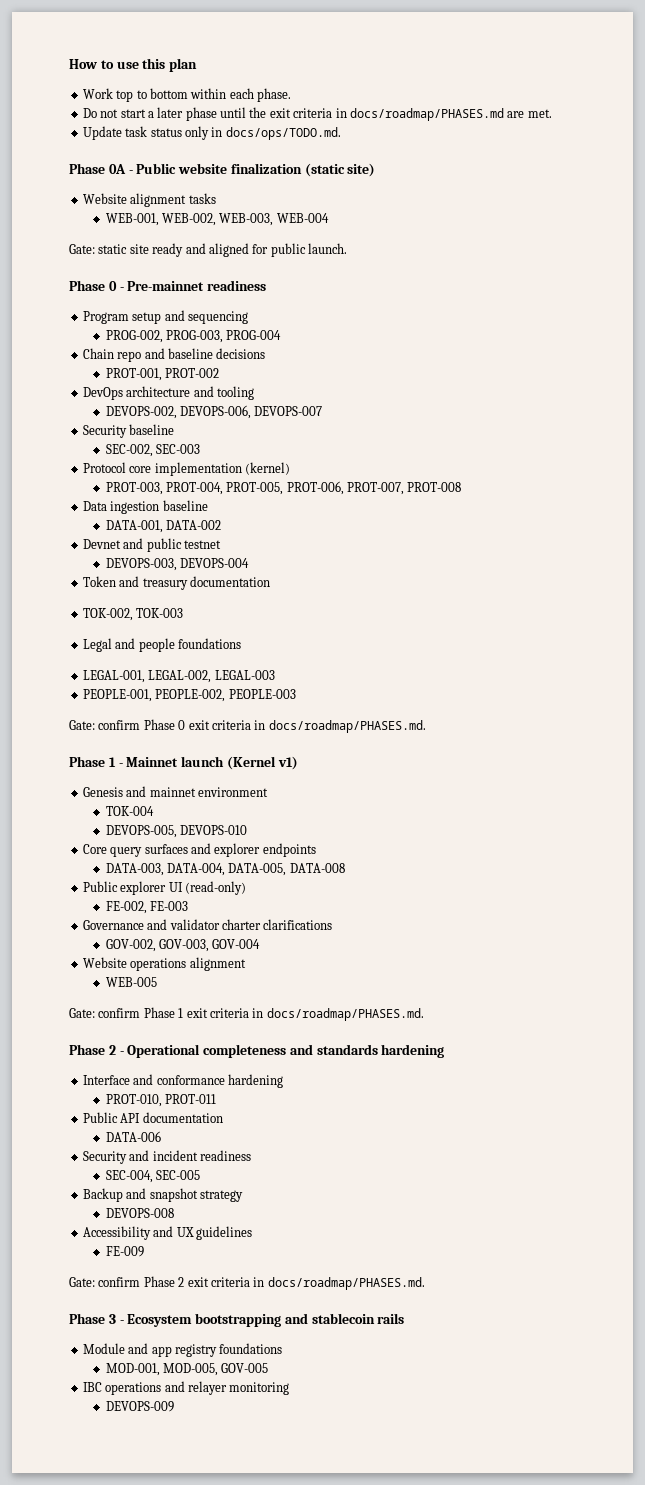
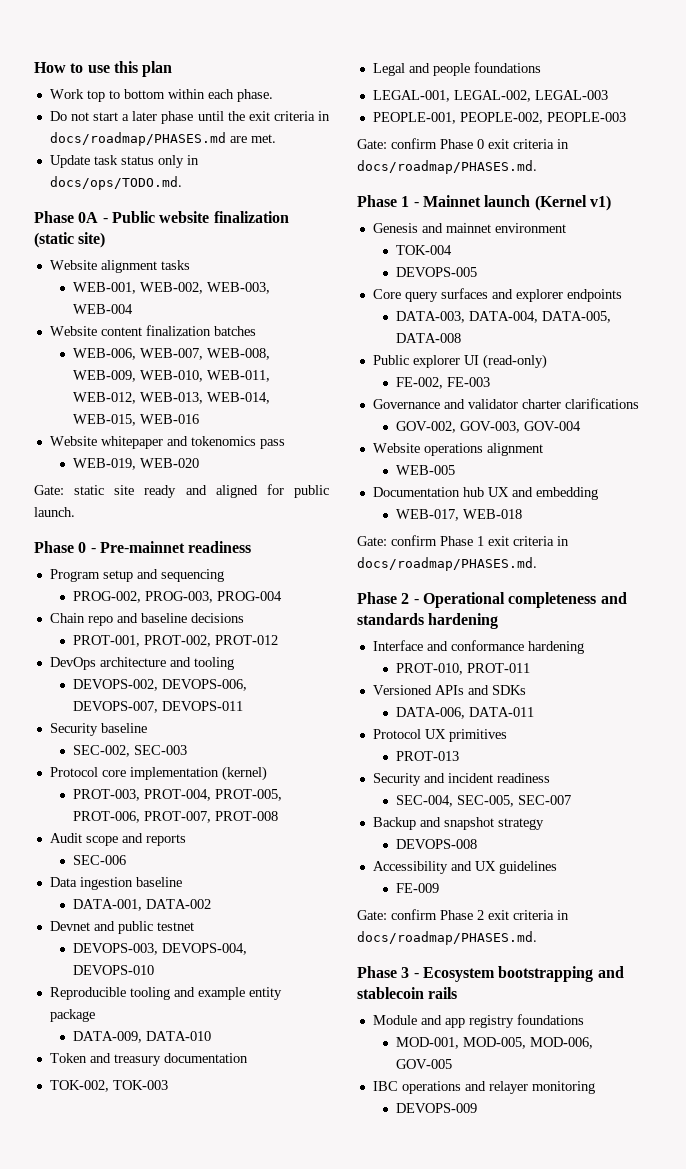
(329, 218) none -> [49,325,256,336] [72,348,270,360] [72,370,270,382] [72,392,270,404] [72,414,199,426] [49,436,285,449] [72,458,199,470] // Website content finalization batches // WEB-006, WEB-007, WEB-008, WEB-009, WEB-010, WEB-011, WEB-012, WEB-013, WEB-014, WEB-015, WEB-016 // Website whitepaper and tokenomics pass // WEB-019, WEB-020
[164,368,219,378] PROT-002 -> [143,635,278,647] PROT-002, PROT-012
[254,406,323,416] DEVOPS-007 -> [72,701,243,713] DEVOPS-007, DEVOPS-011
(462, 487) none -> [49,833,186,846] [72,855,126,865] // Audit scope and reports // SEC-006
[179,558,249,568] DEVOPS-004 -> [161,943,247,955] [72,965,154,975] [49,987,282,1000] [49,1009,95,1022] [72,1031,211,1043] DEVOPS-004, DEVOPS-010 // Reproducible tooling and example entity package // DATA-009, DATA-010
[105,825,247,838] DEVOPS-005, DEVOPS-010 -> [395,267,477,277] DEVOPS-005
(157, 982) none -> [372,487,598,500] [395,509,522,521] // Documentation hub UX and embedding // WEB-017, WEB-018
[82,1112,223,1123] [105,1131,161,1142] Public API documentation // DATA-006 -> [372,685,526,695] [395,707,534,719] [372,729,507,742] [395,751,459,761] Versioned APIs and SDKs // DATA-006, DATA-011 // Protocol UX primitives // PROT-013
[155,1170,200,1180] SEC-005 -> [456,795,571,807] SEC-005, SEC-007
(218, 1369) none -> [529,1037,593,1049] MOD-006,

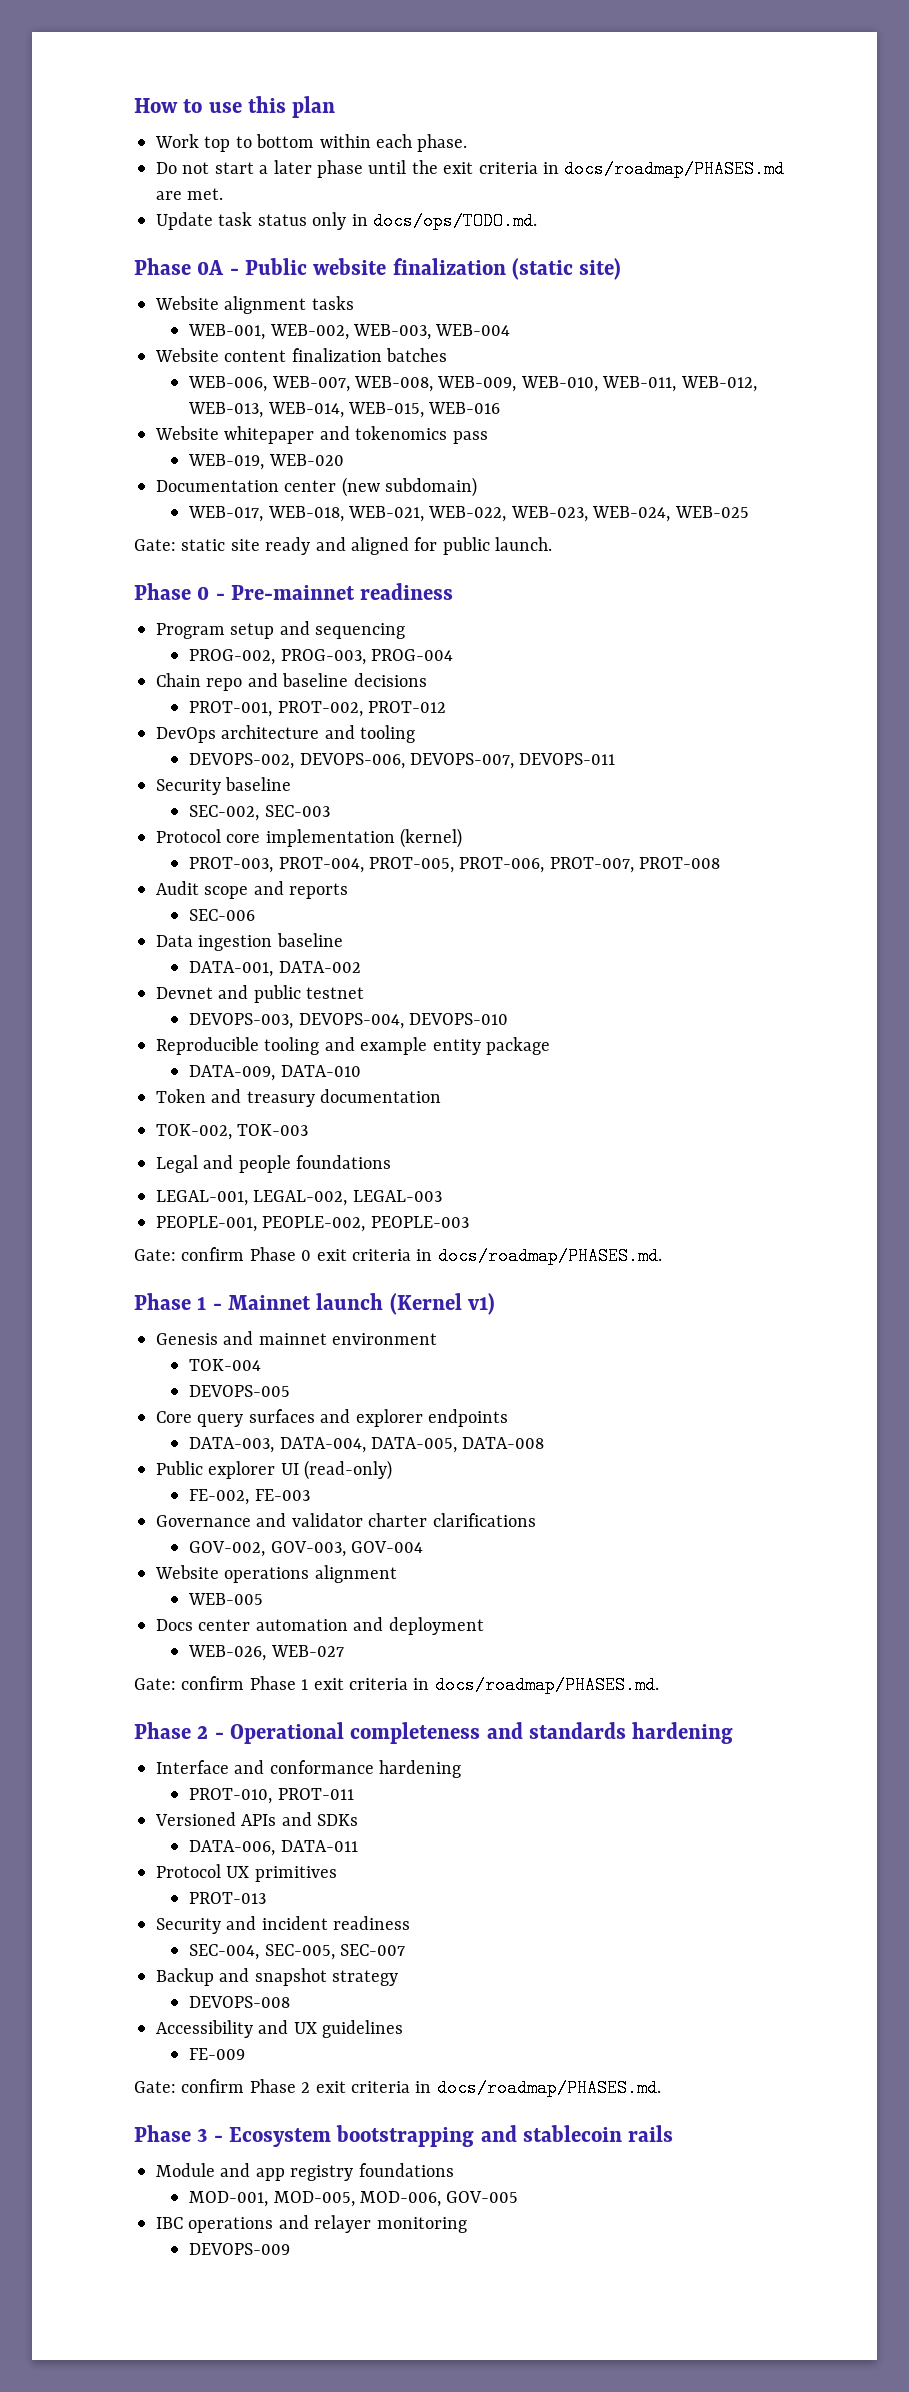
(199, 463) none -> [156,477,478,497] [188,506,749,522] // Documentation center (new subdomain) // WEB-017, WEB-018, WEB-021, WEB-022, WEB-023, WEB-024, WEB-025
[372,487,598,500] [395,509,522,521] Documentation hub UX and embedding // WEB-017, WEB-018 -> [156,1617,484,1635] [188,1645,344,1661] Docs center automation and deployment // WEB-026, WEB-027

